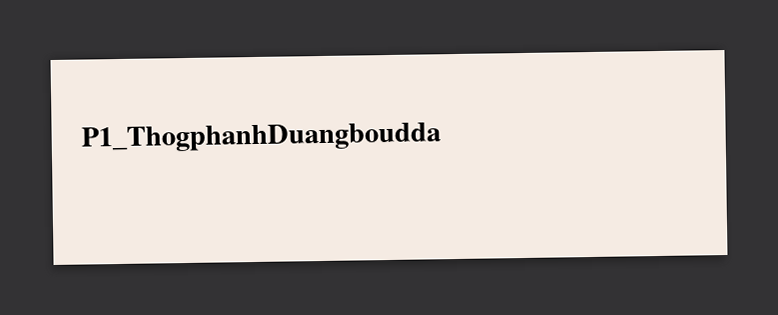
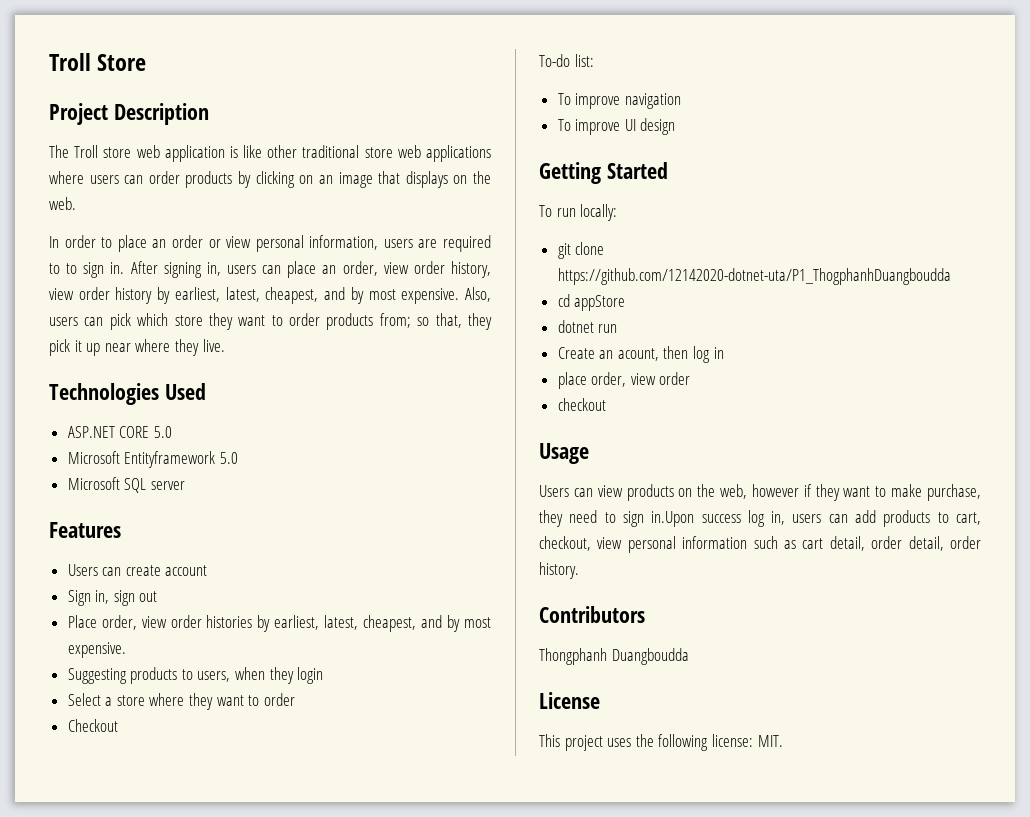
[81,122,441,153] P1_ThogphanhDuangboudda -> [49,53,147,71] [49,103,209,125] [49,145,491,162] [49,171,492,188] [49,197,76,210] [49,235,491,252] [49,261,492,278] [49,287,492,304] [49,313,492,330] [49,339,225,356] [49,383,206,405] [67,426,172,438] [67,451,238,468] [67,477,185,493] [49,522,121,538] [67,564,208,576] [67,590,158,606] [67,615,491,632] [67,642,126,658] [67,667,324,684] [67,693,295,710] [67,719,118,732] [539,54,594,67] [557,93,681,109] [557,118,676,135] [539,162,668,184] [539,204,618,221] [557,242,605,259] [557,268,951,285] [557,294,626,311] [557,320,618,333] [557,346,724,363] [557,372,691,389] [557,398,606,411] [539,443,589,464] [539,484,982,501] [539,510,982,527] [539,536,981,553] [539,562,579,579] [539,606,645,623] [539,648,689,665] [539,692,600,709] [539,734,783,751] Troll Store // Project Description // The Troll store web application is like other traditional store web applications where users can order products by clicking on an image that displays on the web. // In order to place an order or view personal information, users are required to to sign in. After signing in, users can place an order, view order history, view order history by earliest, latest, cheapest, and by most expensive. Also, users can pick which store they want to order products from; so that, they pick it up near where they live. // Technologies Used // ASP.NET CORE 5.0 // Microsoft Entityframework 5.0 // Microsoft SQL server // Features // Users can create account // Sign in, sign out // Place order, view order histories by earliest, latest, cheapest, and by most expensive. // Suggesting products to users, when they login // Select a store where they want to order // Checkout // To-do list: // To improve navigation // To improve UI design // Getting Started // To run locally: // git clone https://github.com/12142020-dotnet-uta/P1_ThogphanhDuangboudda // cd appStore // dotnet run // Create an acount, then log in // place order, view order // checkout // Usage // Users can view products on the web, however if they want to make purchase, they need to sign in.Upon success log in, users can add products to cart, checkout, view personal information such as cart detail, order detail, order history. // Contributors // Thongphanh Duangboudda // License // This project uses the following license: MIT.

